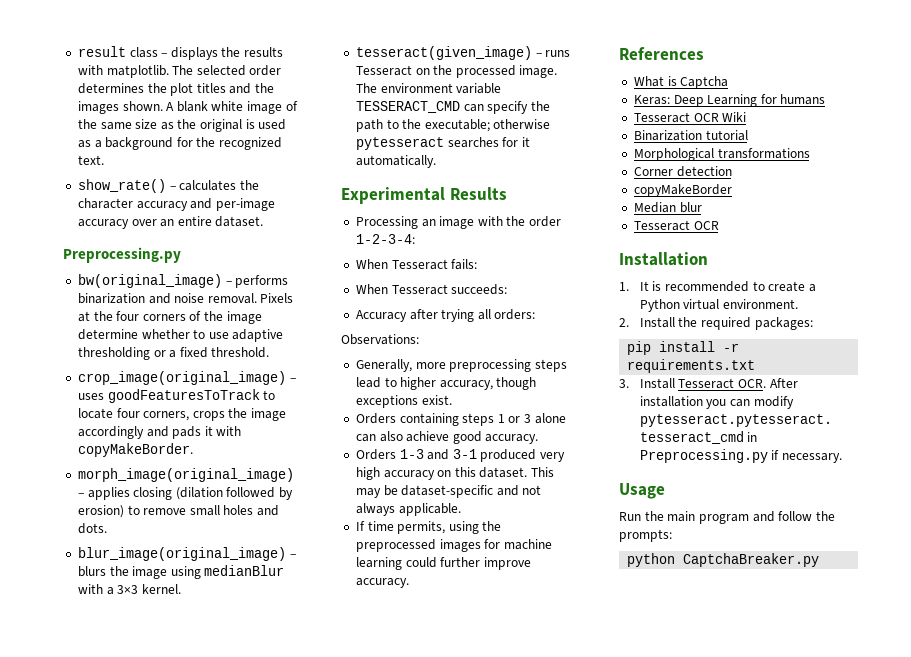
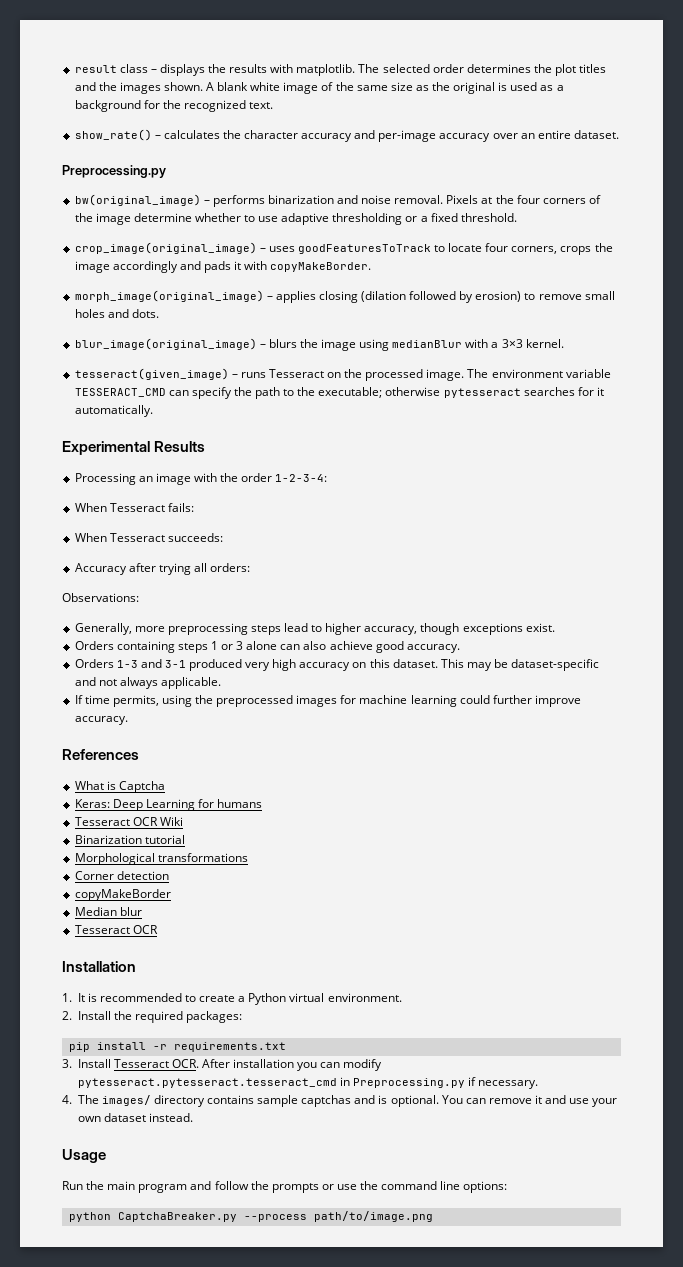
(843, 458) none -> [62,1095,618,1107] [77,1113,193,1122] // 4. The images/ directory contains sample captchas and is optional. You can remove it and use your own dataset instead.
[619,529,672,542] prompts: -> [271,1181,508,1193] prompts or use the command line options:
(820, 560) none -> [243,1211,433,1222] --process path/to/image.png

